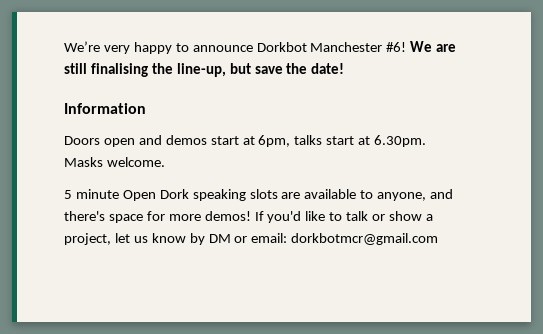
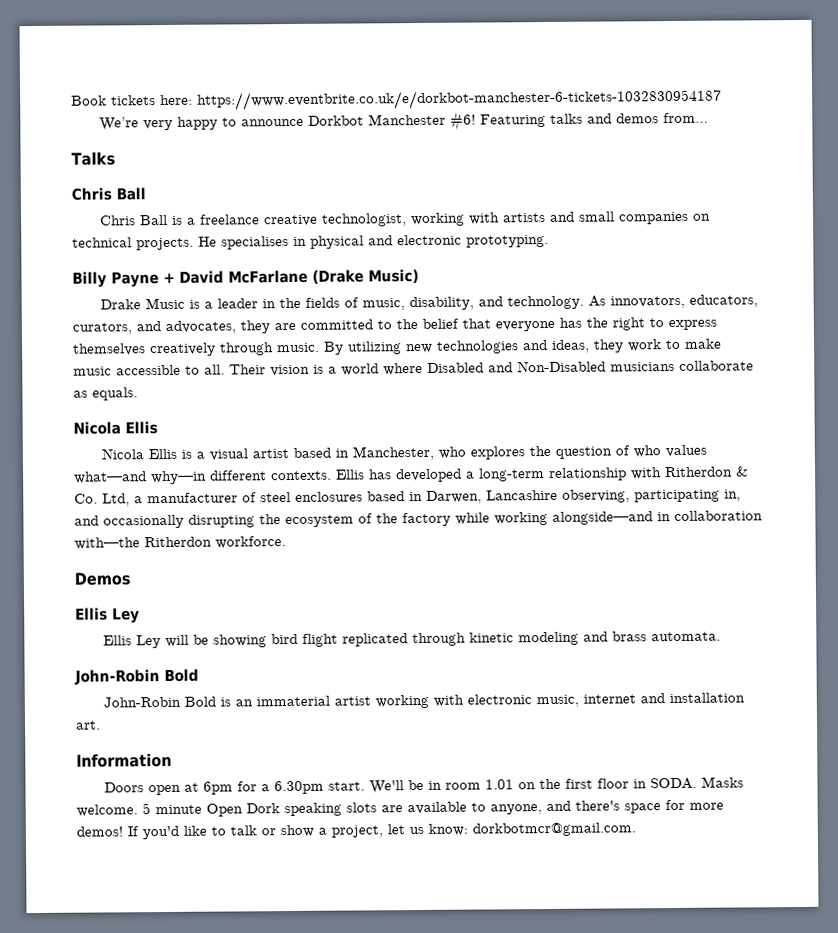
(64, 46) none -> [71,88,722,111] Book tickets here: https://www.eventbrite.co.uk/e/dorkbot-manchester-6-tickets-1032830954187 //
[410,41,457,52] [64,63,345,77] [64,103,146,114] [64,135,427,147] We are still finalising the line-up, but save the date! // Information // Doors open and demos start at 6pm, talks start at 6.30pm. -> [480,112,710,128] [71,151,116,166] [71,187,146,201] [100,211,712,227] [72,234,549,251] [72,268,419,288] [100,294,759,311] [72,317,717,335] [73,338,722,357] [73,360,754,377] [73,387,138,401] [73,421,158,435] [101,444,708,461] [74,466,749,485] [74,489,741,507] [74,510,763,529] [74,536,286,550] [74,572,131,586] [75,607,140,624] [103,631,722,649] [74,668,199,685] [103,692,746,709] [75,720,101,730] [76,752,172,768] [104,777,698,796] Featuring talks and demos from… // Talks // Chris Ball // Chris Ball is a freelance creative technologist, working with artists and small companies on technical projects. He specialises in physical and electronic prototyping. // Billy Payne + David McFarlane (Drake Music) // Drake Music is a leader in the fields of music, disability, and technology. As innovators, educators, curators, and advocates, they are committed to the belief that everyone has the right to express themselves creatively through music. By utilizing new technologies and ideas, they work to make music accessible to all. Their vision is a world where Disabled and Non-Disabled musicians collaborate as equals. // Nicola Ellis // Nicola Ellis is a visual artist based in Manchester, who explores the question of who values what—and why—in different contexts. Ellis has developed a long-term relationship with Ritherdon & Co. Ltd, a manufacturer of steel enclosures based in Darwen, Lancashire observing, participating in, and occasionally disrupting the ecosystem of the factory while working alongside—and in collaboration with—the Ritherdon workforce. // Demos // Ellis Ley // Ellis Ley will be showing bird flight replicated through kinetic modeling and brass automata. // John-Robin Bold // John-Robin Bold is an immaterial artist working with electronic music, internet and installation art. // Information // Doors open at 6pm for a 6.30pm start. We'll be in room 1.01 on the first floor in SODA.
(165, 162) // -> (138, 810) none
[151,233,439,245] know by DM or email: dorkbotmcr@gmail.com -> [428,822,636,837] know: dorkbotmcr@gmail.com.

